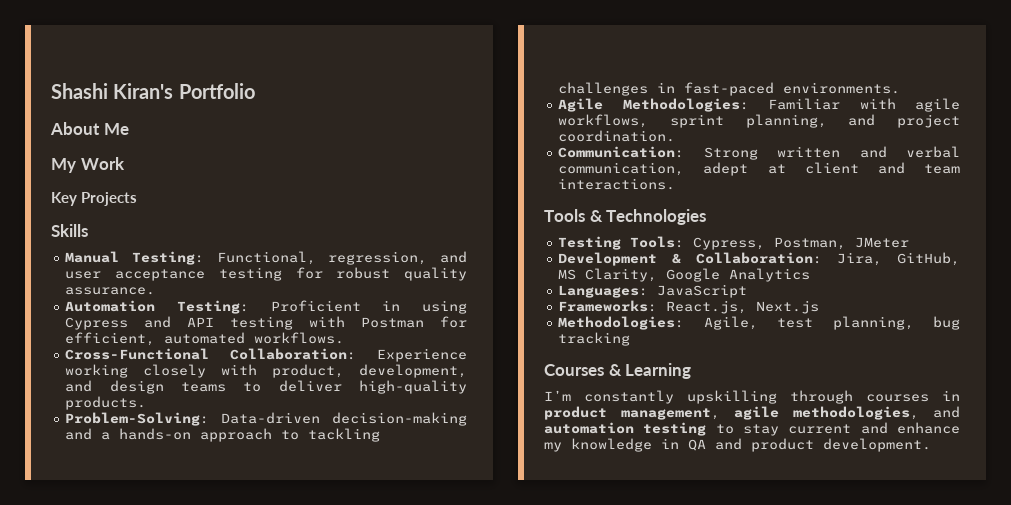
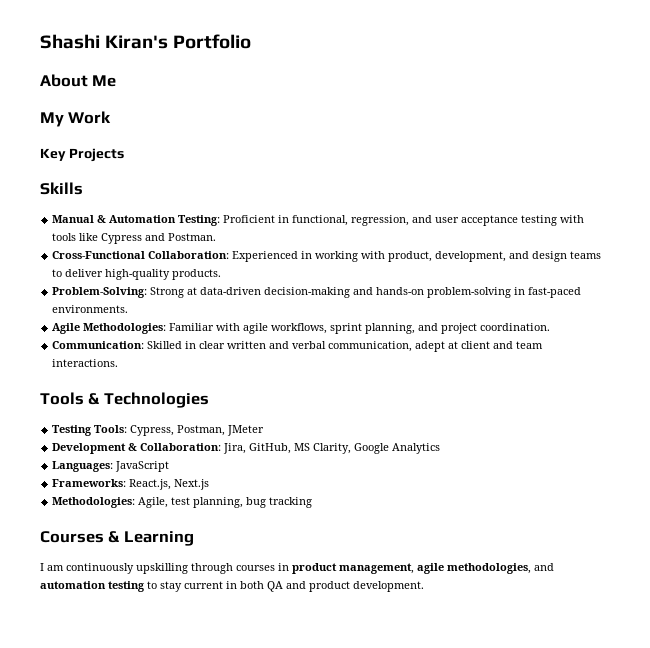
[131,251,316,265] Testing: Functional, -> [97,215,349,226] & Automation Testing: Proficient in functional,
[295,267,467,281] [65,287,156,295] [65,300,467,314] [65,316,467,330] [65,332,345,346] for robust quality assurance. // Automation Testing: Proficient in using Cypress and API testing with Postman for efficient, automated workflows. -> [560,215,585,223] [52,233,217,244] with tools like Cypress and Postman.
[377,348,467,362] [65,364,207,378] Experience working closely -> [232,251,359,262] Experienced in working
[221,412,467,426] [65,428,381,442] [558,82,649,96] Data-driven decision-making and a hands-on approach to tackling challenges -> [150,287,512,298] Strong at data-driven decision-making and hands-on problem-solving
[703,147,758,160] Strong -> [147,341,226,349] Skilled in clear
[544,390,674,404] I’m constantly -> [40,563,134,574] I am continuously
[860,422,960,434] [544,438,679,452] and enhance my knowledge in -> [226,581,264,589] in both

